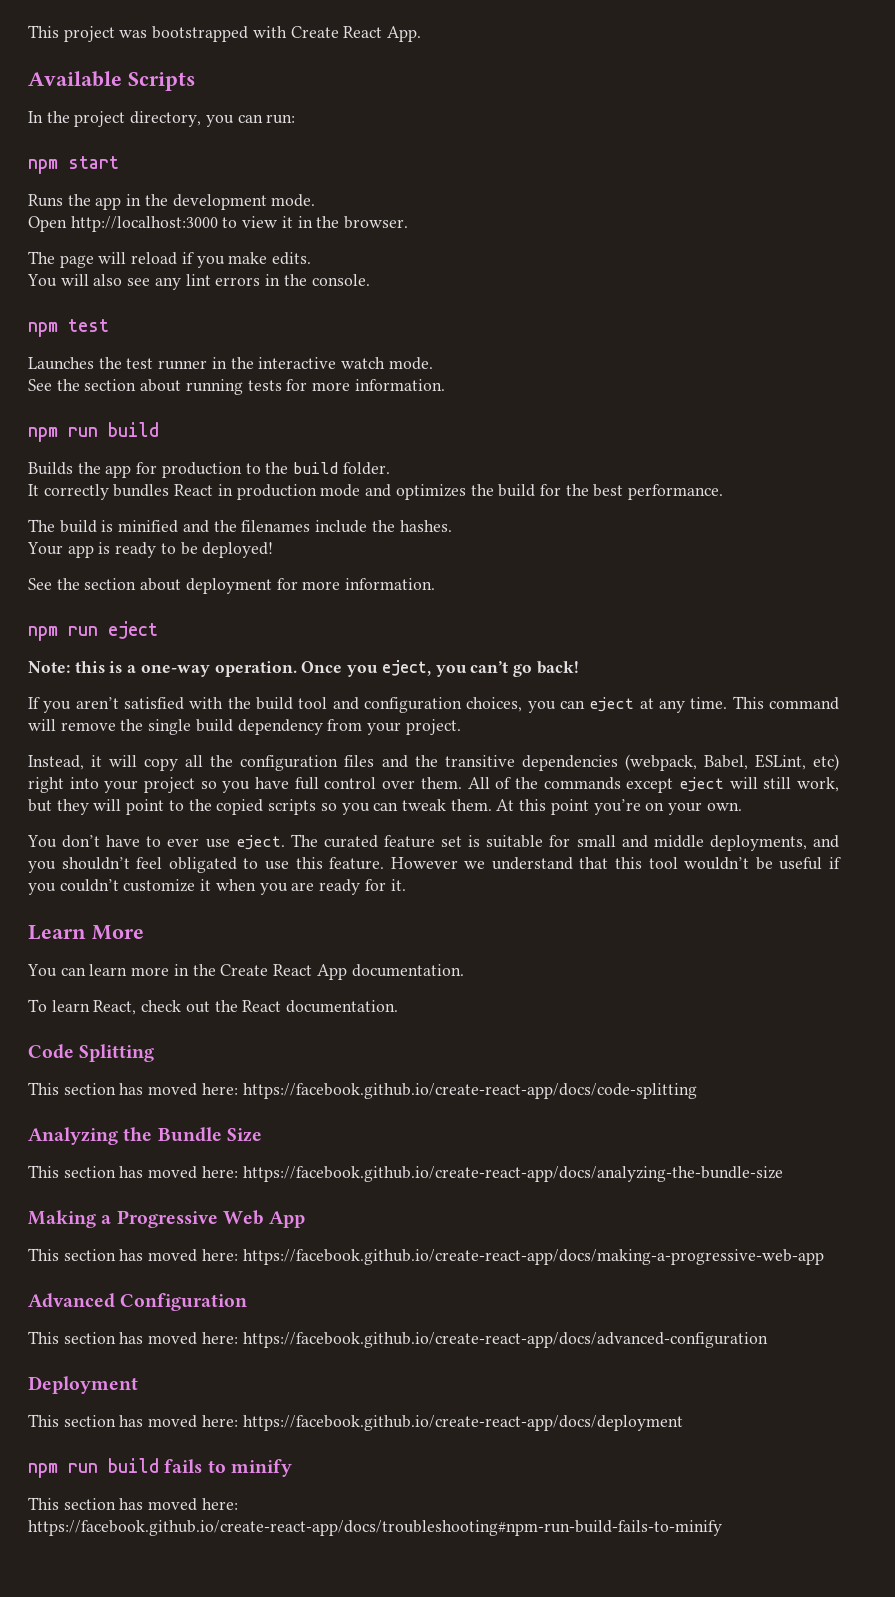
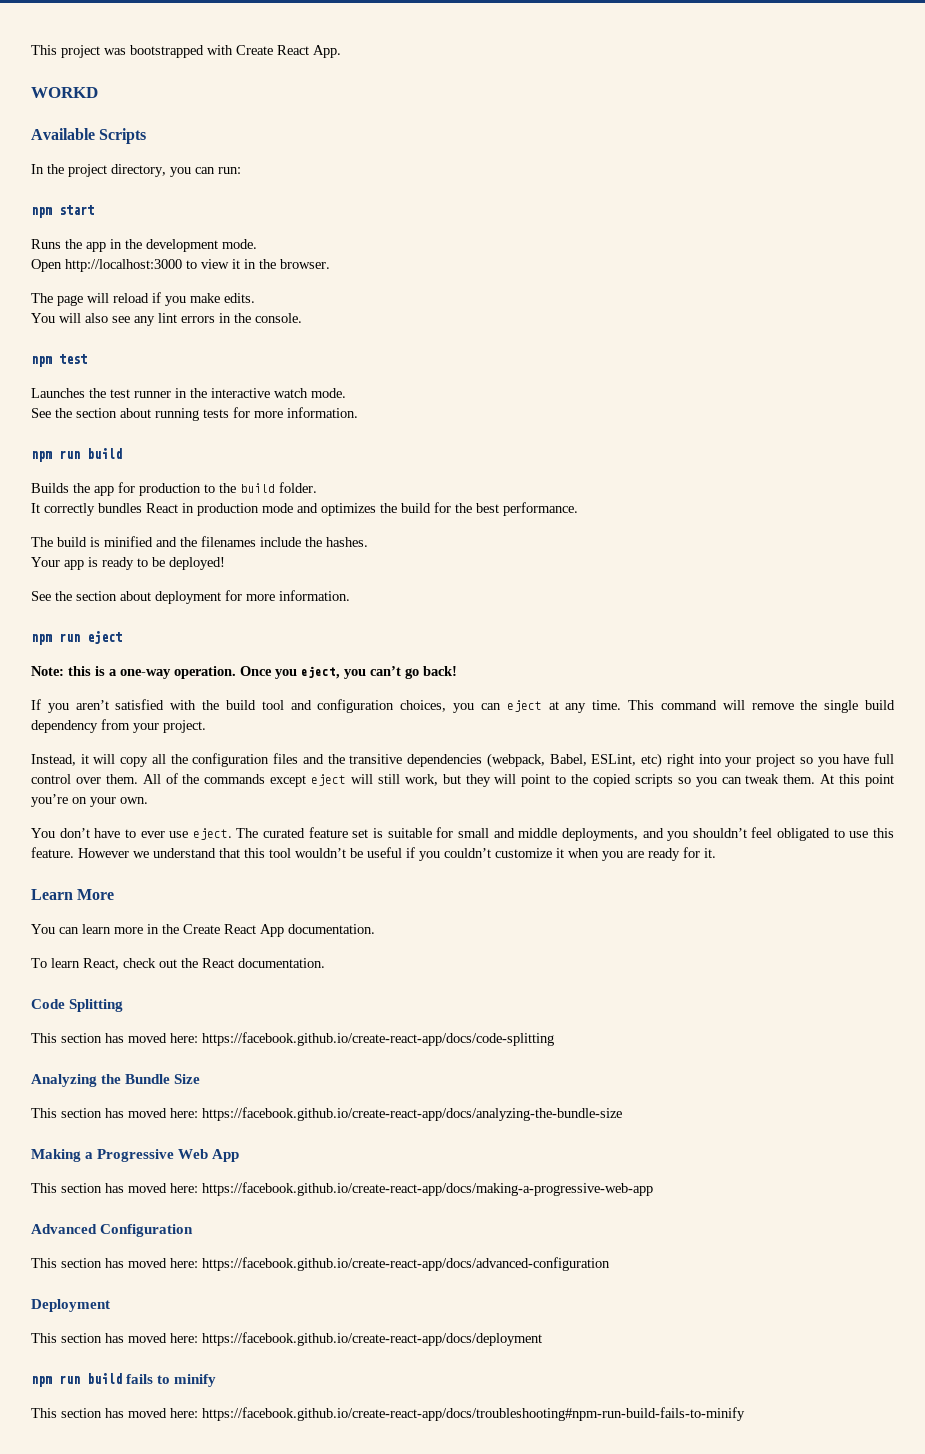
(422, 34) none -> [31,87,98,98] // WORKD

